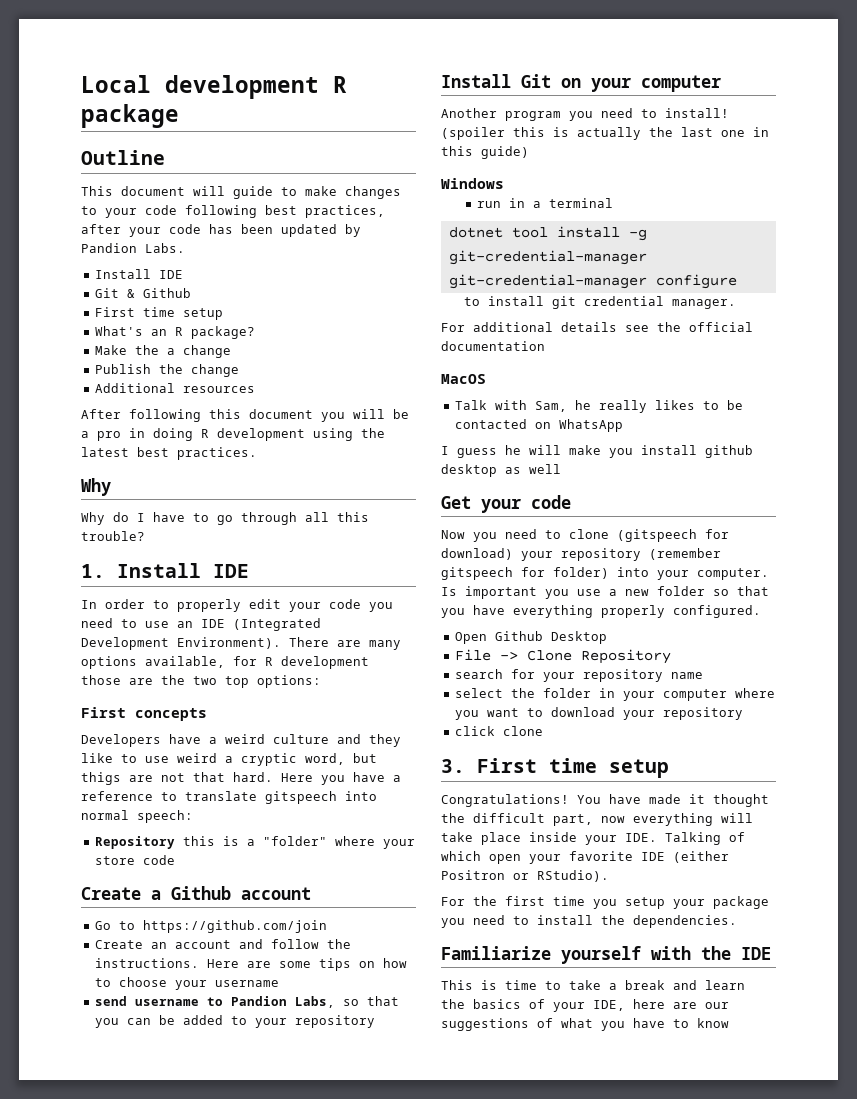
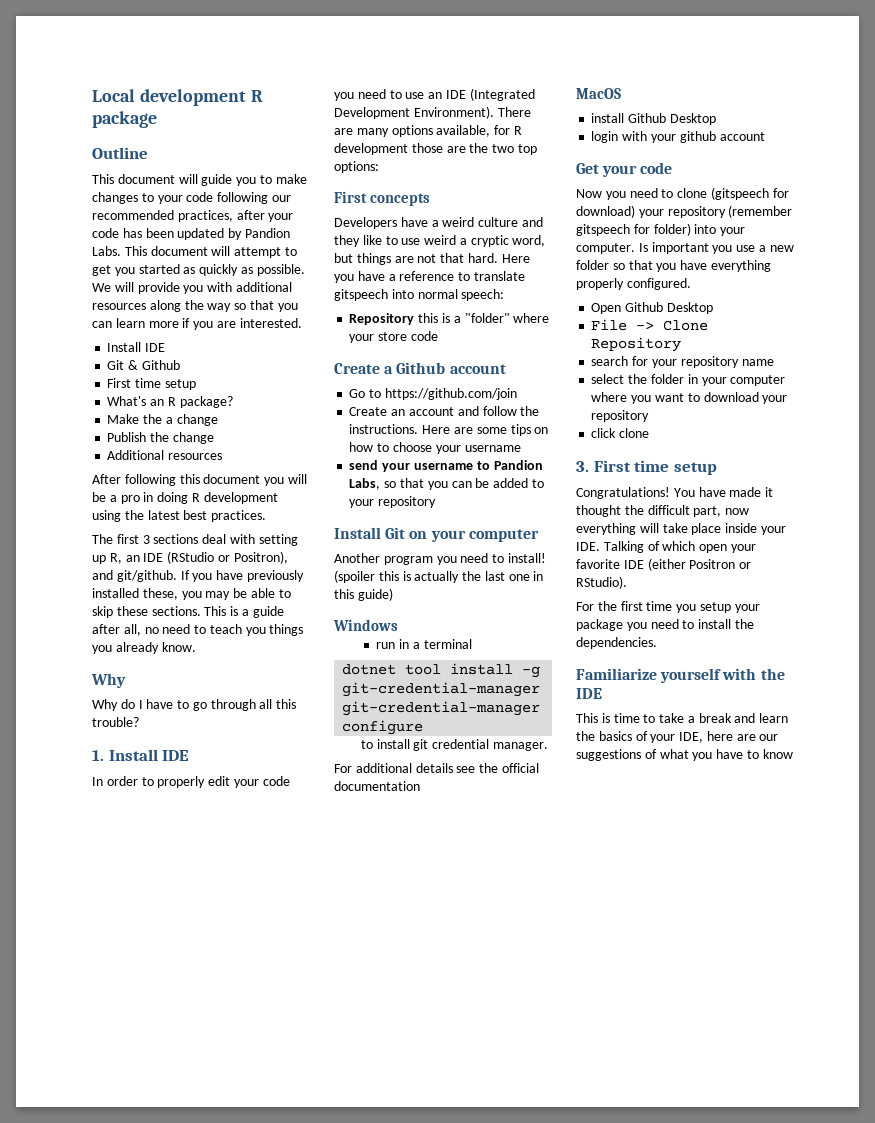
(273, 192) none -> [236,177,257,186] you
[265,205,297,215] best -> [271,195,291,202] [92,210,174,220] our recommended
(185, 248) none -> [124,246,297,258] [92,264,305,276] [92,282,292,294] [92,300,298,312] [92,318,302,330] This document will attempt to get you started as quickly as possible. We will provide you with additional resources along the way so that you can learn more if you are interested.
(257, 453) none -> [92,534,298,546] [92,551,288,564] [92,570,304,582] [92,588,291,600] [92,606,284,618] [92,624,304,636] [92,642,196,654] // The first 3 sections deal with setting up R, an IDE (RStudio or Positron), and git/github. If you have previously installed these, you may be able to skip these sections. This is a guide after all, no need to teach you things you already know.
[81,772,121,785] thigs -> [356,253,391,265] things
(127, 1001) none -> [382,463,411,472] your
[454,400,743,413] [454,419,623,432] [441,445,753,458] [441,464,561,477] Talk with Sam, he really likes to be contacted on WhatsApp // I guess he will make you install github desktop as well -> [591,113,716,125] [591,131,765,143] install Github Desktop // login with your github account

